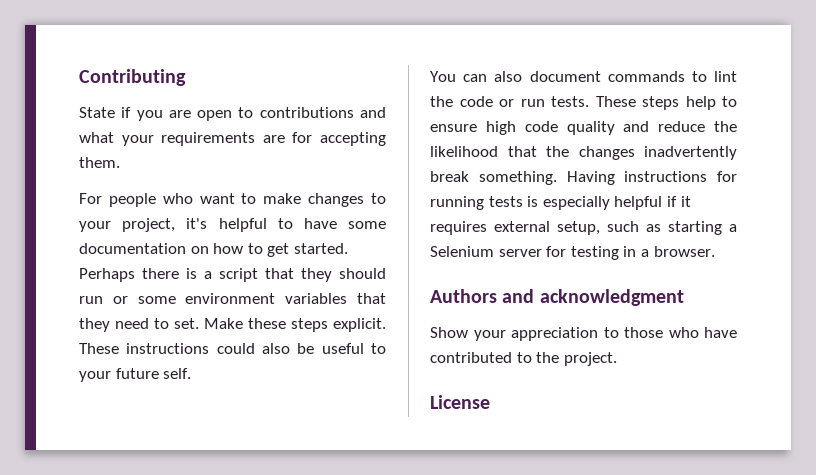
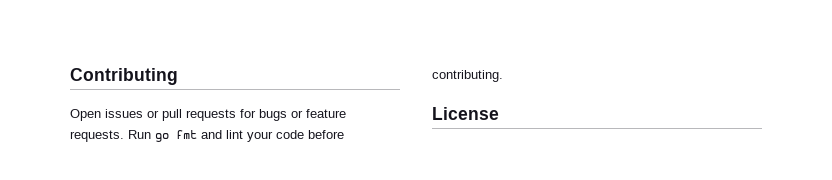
[79,107,386,121] [79,132,386,146] [79,157,120,168] [79,193,386,207] [79,218,386,232] [79,243,348,257] [79,268,386,282] [79,293,387,304] [79,318,386,332] [79,343,386,354] [79,368,192,382] [430,71,737,82] [430,96,737,110] [430,121,737,135] [430,146,737,160] [430,171,737,185] [430,196,691,210] [430,221,737,235] [430,246,715,260] [430,289,684,306] [430,327,737,341] [430,352,617,366] State if you are open to contributions and what your requirements are for accepting them. // For people who want to make changes to your project, it's helpful to have some documentation on how to get started. Perhaps there is a script that they should run or some environment variables that they need to set. Make these steps explicit. These instructions could also be useful to your future self. // You can also document commands to lint the code or run tests. These steps help to ensure high code quality and reduce the likelihood that the changes inadvertently break something. Having instructions for running tests is especially helpful if it requires external setup, such as starting a Selenium server for testing in a browser. // Authors and acknowledgment // Show your appreciation to those who have contributed to the project. -> [70,109,346,121] [70,130,344,142] [432,70,503,82] Open issues or pull requests for bugs or feature requests. Run go fmt and lint your code before contributing.

